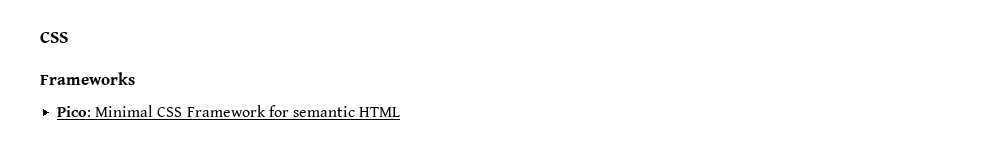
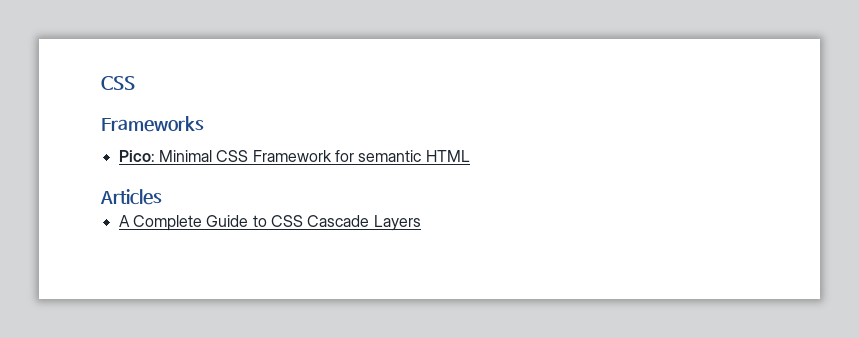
(401, 112) none -> [100,189,162,205] [118,215,421,231] // Articles // A Complete Guide to CSS Cascade Layers

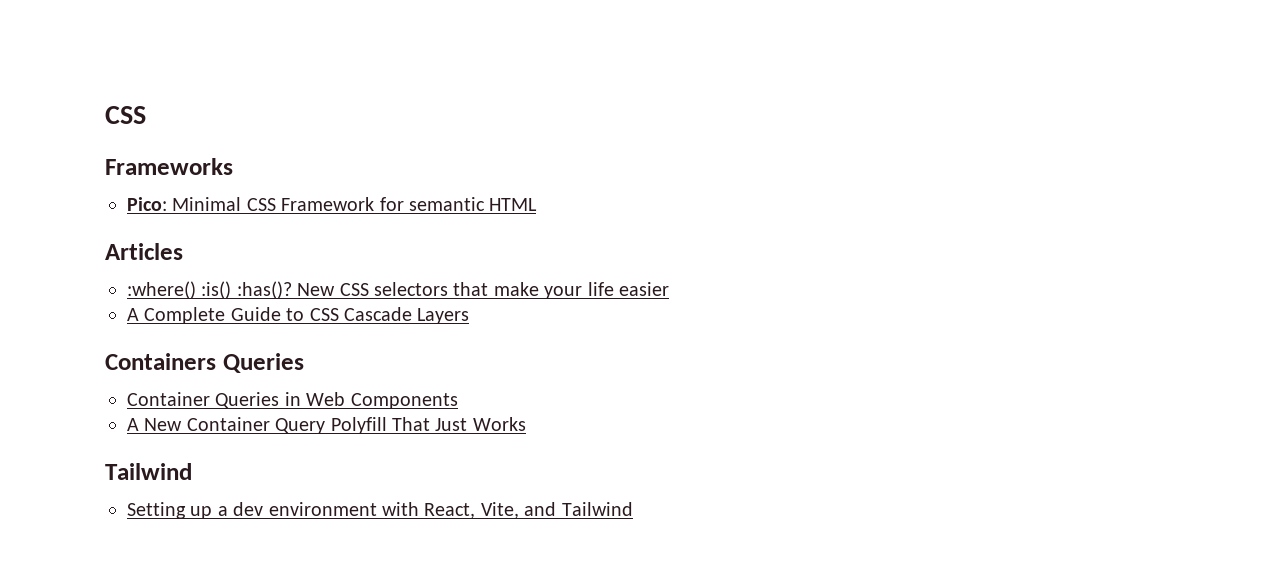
(162, 197) none -> [127,281,669,299] // :where() :is() :has()? New CSS selectors that make your life easier
(421, 223) none -> [105,353,304,373] [127,392,458,409] [127,417,526,434] [105,463,192,480] [127,502,633,519] // Containers Queries // Container Queries in Web Components // A New Container Query Polyfill That Just Works // Tailwind // Setting up a dev environment with React, Vite, and Tailwind

